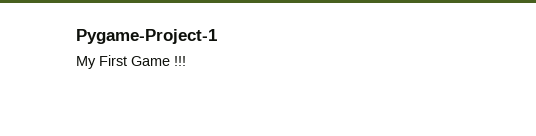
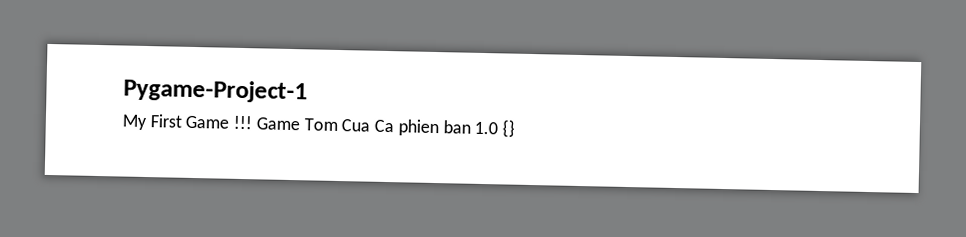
(186, 61) none -> [255,117,515,138] Game Tom Cua Ca phien ban 1.0 {}

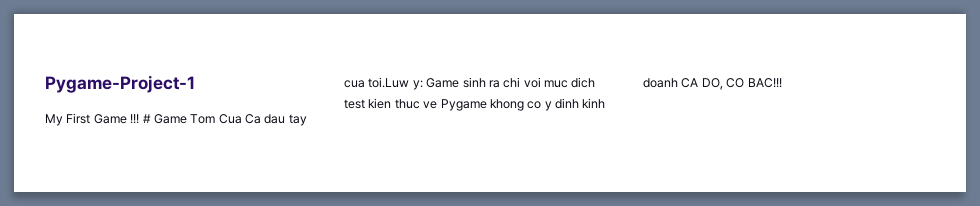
(253, 122) none -> [142,114,151,123] #
[397,119,515,138] phien ban 1.0 {} -> [264,114,307,126] [344,77,596,90] [344,98,606,111] [643,78,782,90] dau tay cua toi.Luw y: Game sinh ra chi voi muc dich test kien thuc ve Pygame khong co y dinh kinh doanh CA DO, CO BAC!!!

